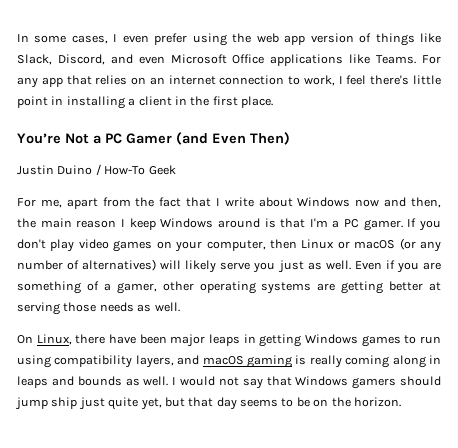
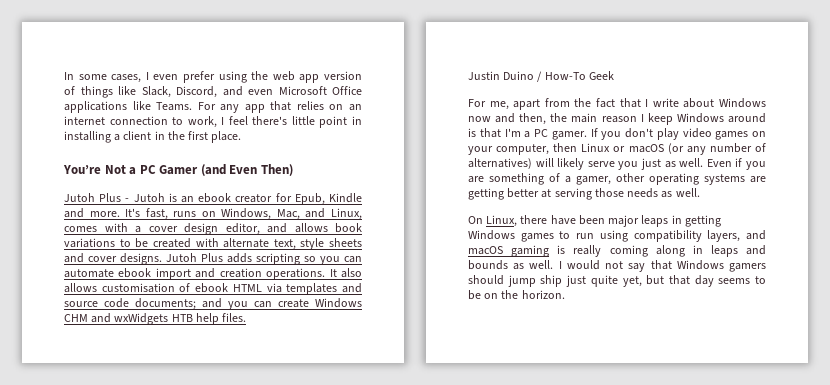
(290, 138) none -> [64,193,362,205] [64,208,362,220] [64,223,362,235] [64,238,362,250] [64,253,362,265] [64,268,362,280] [64,283,363,295] [64,298,362,310] [64,313,247,325] // Jutoh Plus - Jutoh is an ebook creator for Epub, Kindle and more. It's fast, runs on Windows, Mac, and Linux, comes with a cover design editor, and allows book variations to be created with alternate text, style sheets and cover designs. Jutoh Plus adds scripting so you can automate ebook import and creation operations. It also allows customisation of ebook HTML via templates and source code documents; and you can create Windows CHM and wxWidgets HTB help files.

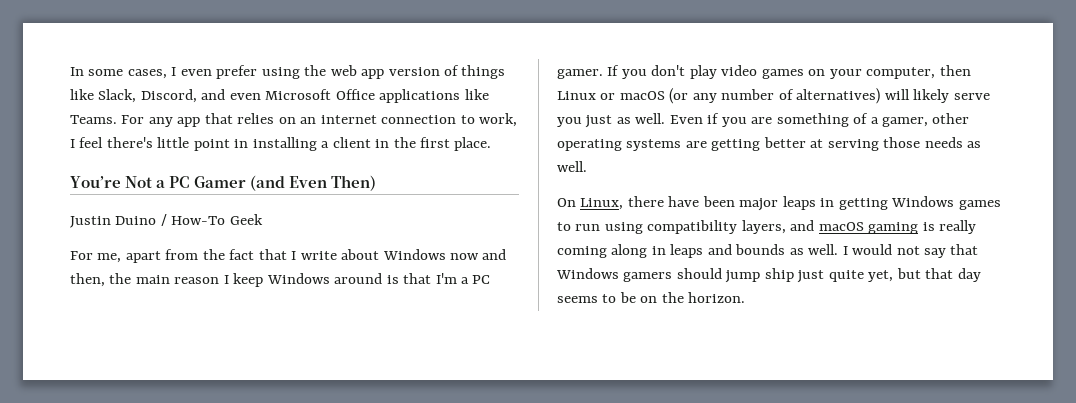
[64,193,362,205] [64,208,362,220] [64,223,362,235] [64,238,362,250] [64,253,362,265] [64,268,362,280] [64,283,363,295] [64,298,362,310] [64,313,247,325] // Jutoh Plus - Jutoh is an ebook creator for Epub, Kindle and more. It's fast, runs on Windows, Mac, and Linux, comes with a cover design editor, and allows book variations to be created with alternate text, style sheets and cover designs. Jutoh Plus adds scripting so you can automate ebook import and creation operations. It also allows customisation of ebook HTML via templates and source code documents; and you can create Windows CHM and wxWidgets HTB help files. -> (377, 183) none

